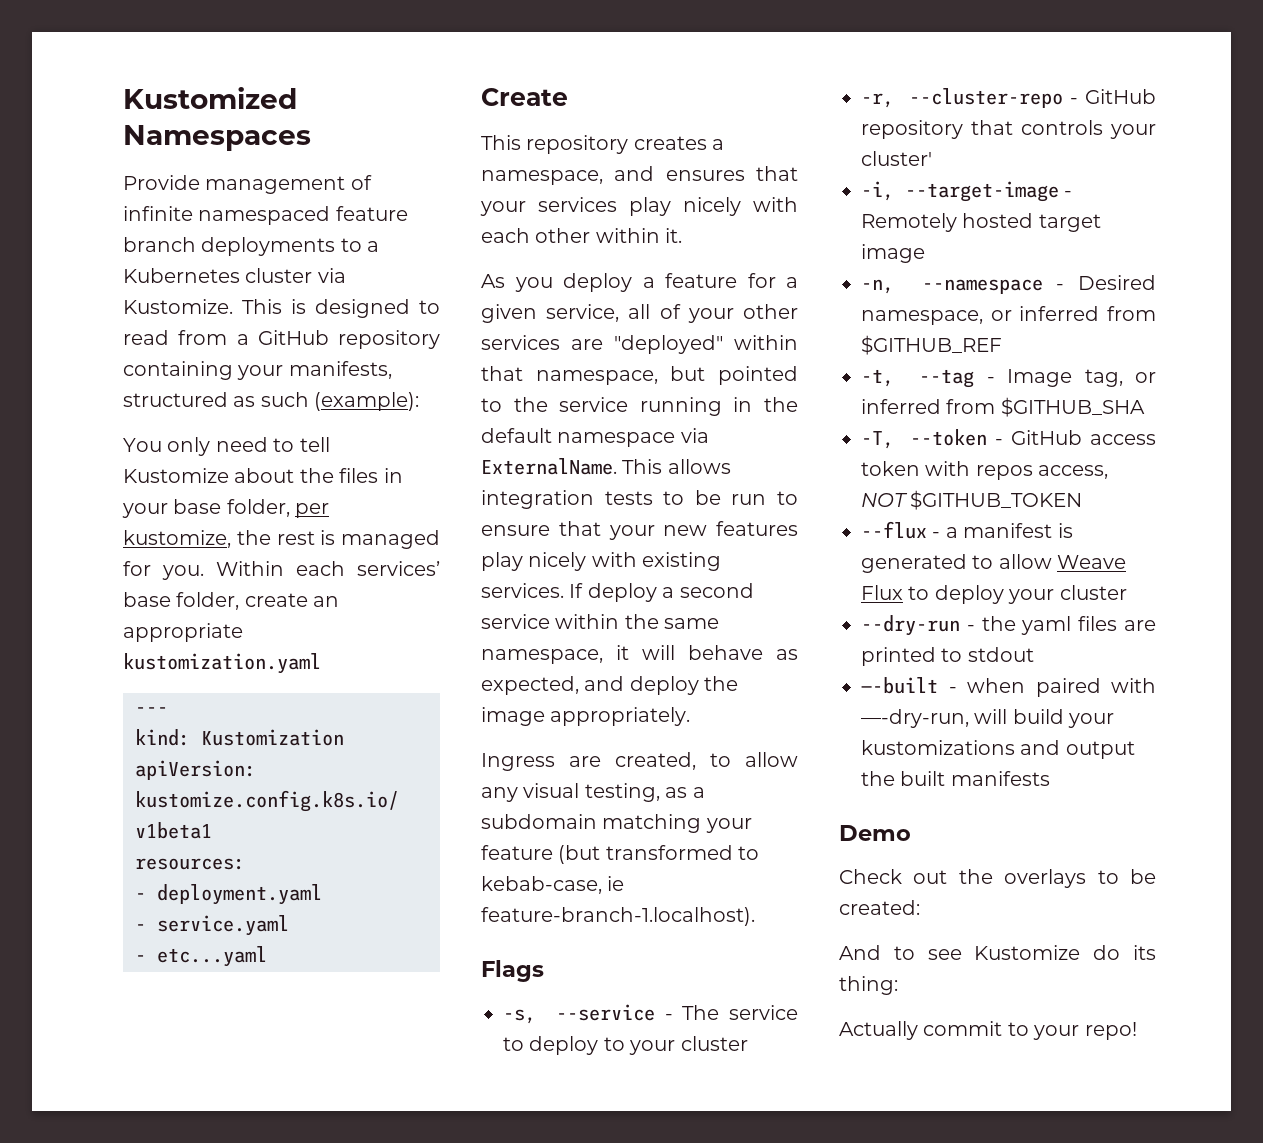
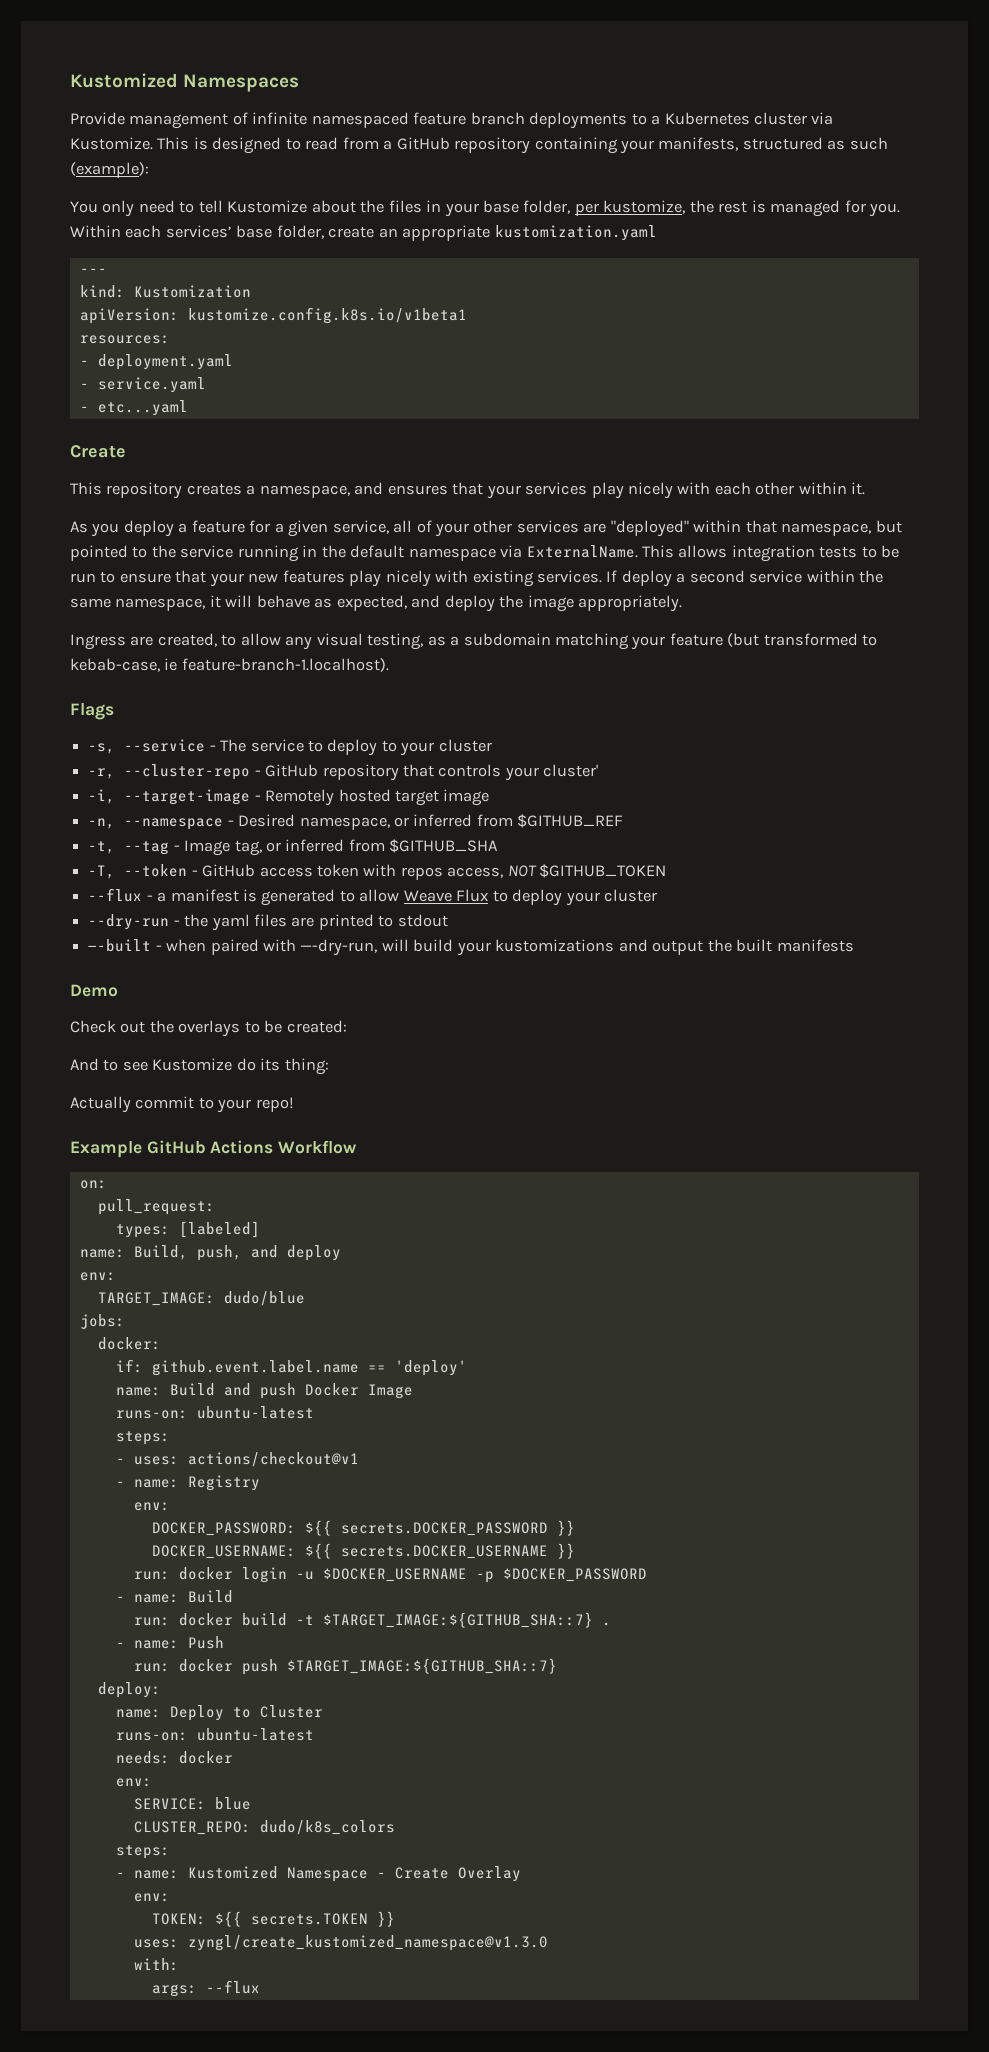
(1137, 1031) none -> [70,1140,357,1158] [79,1180,107,1189] [97,1199,215,1215] [115,1221,260,1238] [79,1245,341,1261] [79,1272,116,1281] [97,1291,305,1306] [79,1314,125,1329] [97,1337,161,1350] [115,1359,467,1376] [115,1383,413,1399] [115,1406,314,1419] [115,1431,170,1445] [115,1452,359,1467] [115,1475,260,1491] [133,1502,170,1511] [151,1520,575,1536] [151,1543,575,1559] [133,1567,647,1583] [115,1590,233,1603] [133,1612,611,1628] [115,1636,224,1649] [133,1658,557,1675] [97,1682,161,1698] [115,1705,323,1721] [115,1728,314,1741] [115,1751,233,1764] [115,1778,152,1787] [133,1797,251,1810] [133,1820,395,1835] [115,1845,170,1859] [115,1866,521,1882] [133,1893,170,1902] [151,1911,395,1927] [133,1935,548,1951] [133,1958,179,1971] [151,1980,260,1997] // Example GitHub Actions Workflow // on: // pull_request: // types: [labeled] // name: Build, push, and deploy // env: // TARGET_IMAGE: dudo/blue // jobs: // docker: // if: github.event.label.name == 'deploy' // name: Build and push Docker Image // runs-on: ubuntu-latest // steps: // - uses: actions/checkout@v1 // - name: Registry // env: // DOCKER_PASSWORD: ${{ secrets.DOCKER_PASSWORD }} // DOCKER_USERNAME: ${{ secrets.DOCKER_USERNAME }} // run: docker login -u $DOCKER_USERNAME -p $DOCKER_PASSWORD // - name: Build // run: docker build -t $TARGET_IMAGE:${GITHUB_SHA::7} . // - name: Push // run: docker push $TARGET_IMAGE:${GITHUB_SHA::7} // deploy: // name: Deploy to Cluster // runs-on: ubuntu-latest // needs: docker // env: // SERVICE: blue // CLUSTER_REPO: dudo/k8s_colors // steps: // - name: Kustomized Namespace - Create Overlay // env: // TOKEN: ${{ secrets.TOKEN }} // uses: zyngl/create_kustomized_namespace@v1.3.0 // with: // args: --flux

